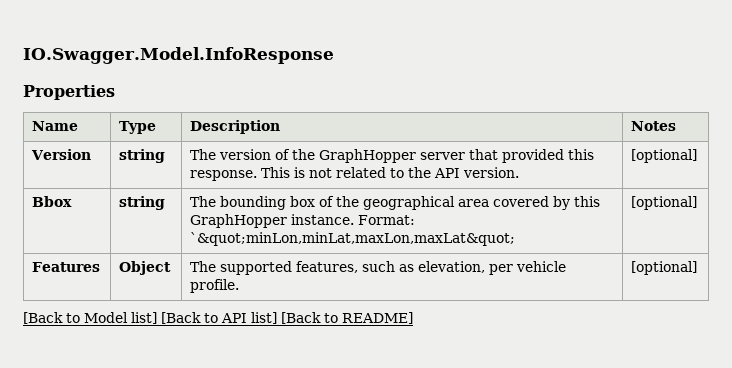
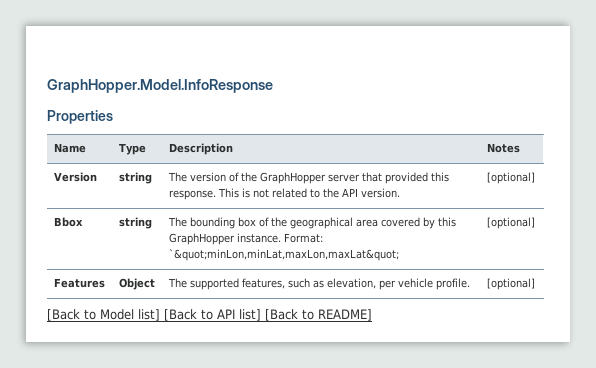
[23,47,334,64] IO.Swagger.Model.InfoResponse -> [47,79,273,93] GraphHopper.Model.InfoResponse

